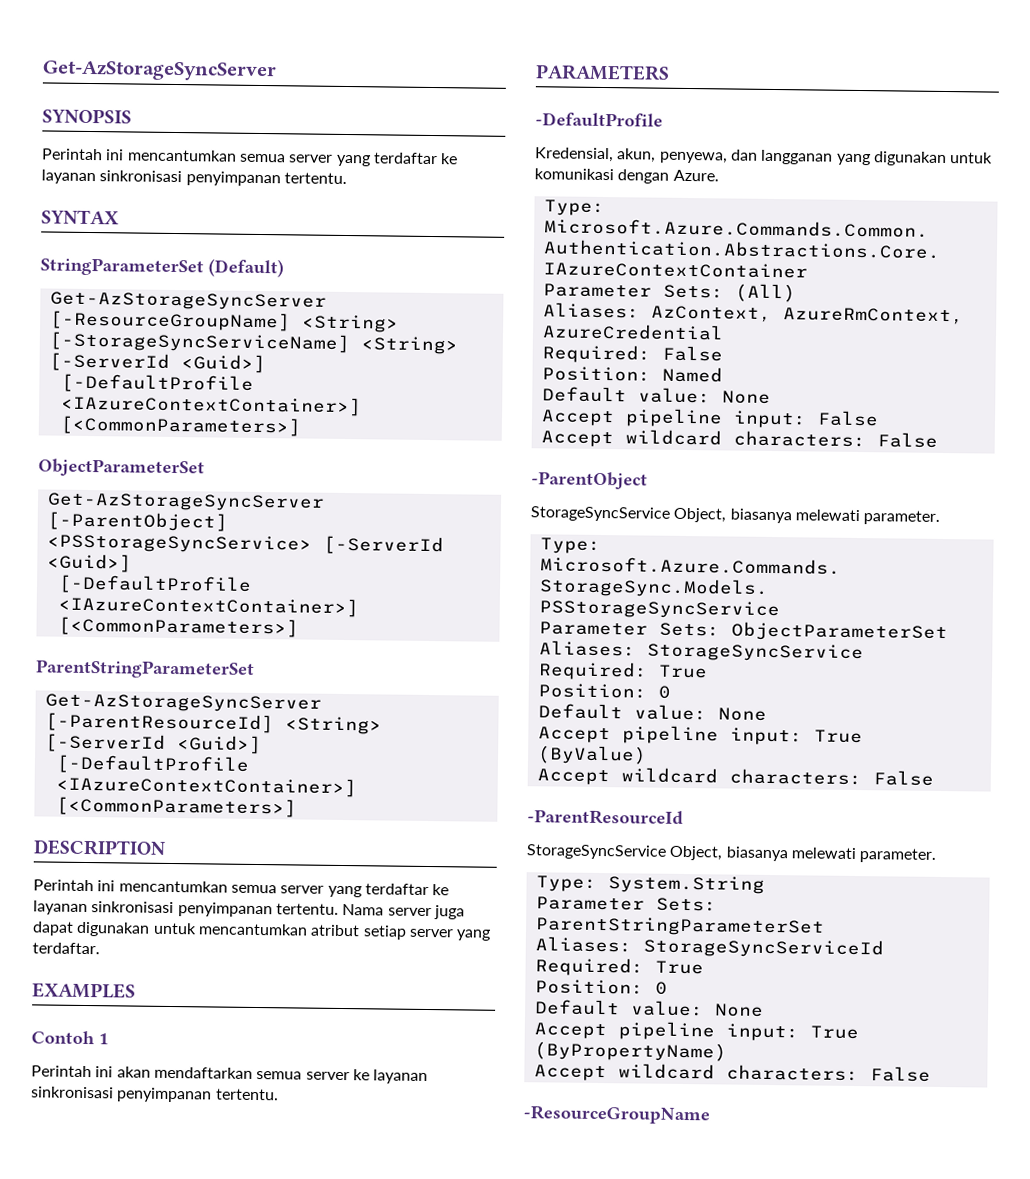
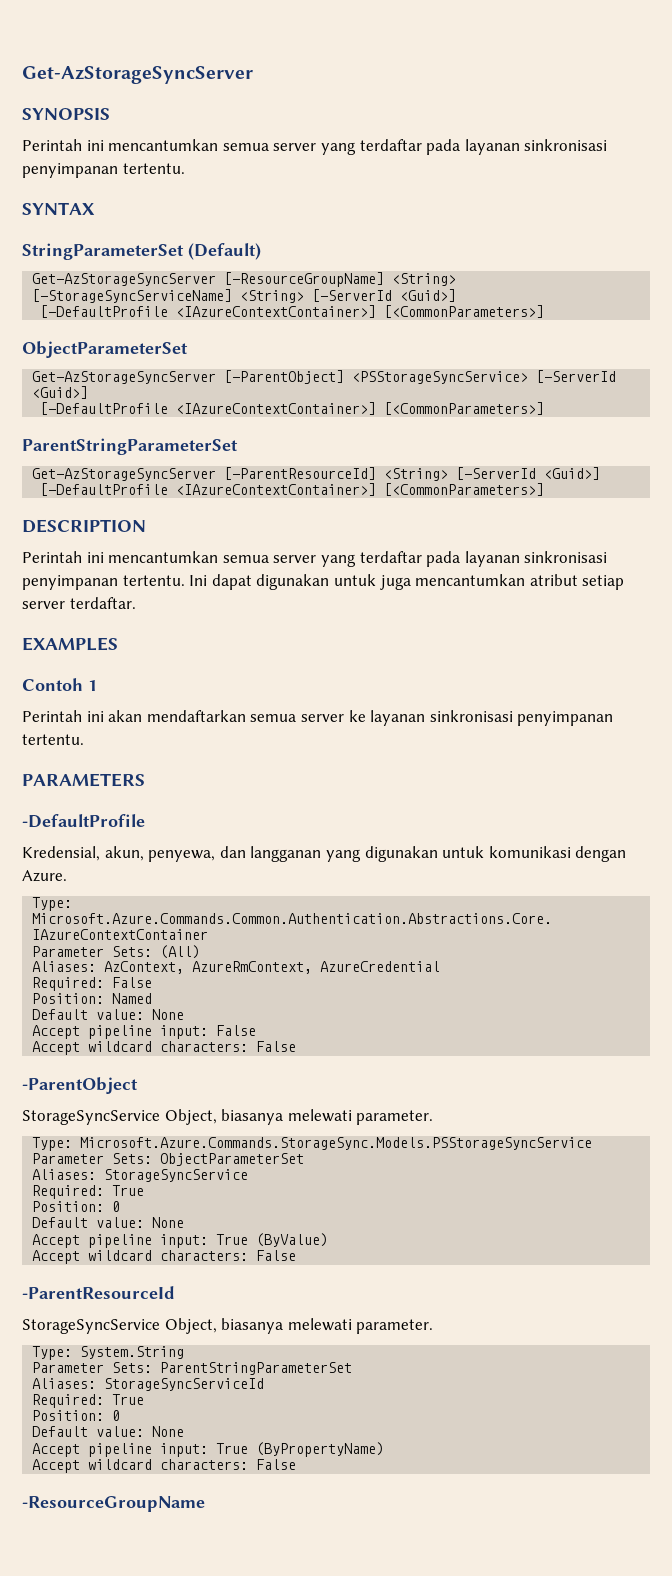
[440,153,459,165] ke -> [426,139,461,155] pada
[432,884,450,896] [33,900,465,920] ke layanan sinkronisasi penyimpanan tertentu. Nama server juga -> [426,551,608,567] [22,575,208,590] pada layanan sinkronisasi penyimpanan tertentu. Ini
(197, 928) none -> [379,575,411,590] juga
[456,929,492,941] yang -> (65, 605) none

